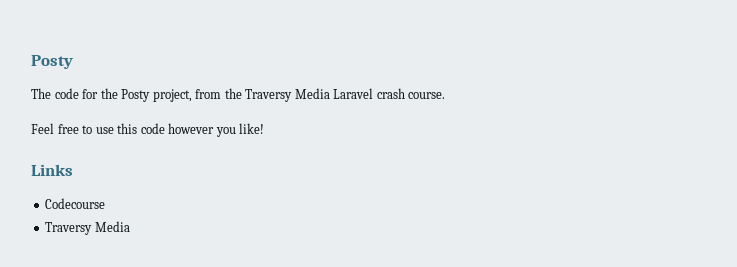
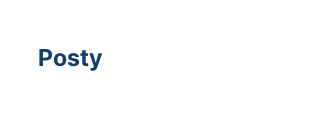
[31,55,73,69] [31,88,446,102] [31,123,265,137] [31,164,73,176] [45,198,106,209] [45,221,130,235] Posty // The code for the Posty project, from the Traversy Media Laravel crash course. // Feel free to use this code however you like! // Links // Codecourse // Traversy Media -> [38,49,103,71] Posty

